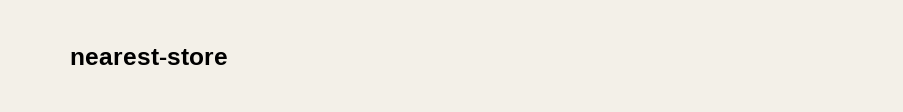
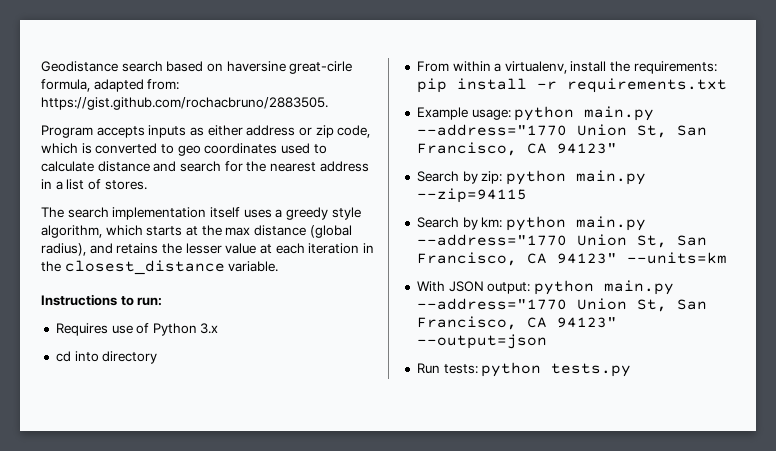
[70,49,228,65] nearest-store -> [41,61,353,74] [41,79,180,92] [41,97,328,110] [41,125,371,138] [41,143,327,156] [41,161,369,172] [41,179,147,190] [41,207,361,220] [41,225,352,238] [41,243,374,256] [41,260,279,275] [41,294,163,306] [55,323,219,336] [55,351,158,364] [416,61,717,74] [416,78,727,93] [416,106,655,121] [416,124,707,138] [416,142,617,156] [416,170,646,185] [416,188,527,203] [416,216,646,231] [416,234,707,248] [416,252,727,266] [416,280,674,295] [416,298,707,312] [416,316,617,330] [416,334,547,349] [416,362,632,377] Geodistance search based on haversine great-cirle formula, adapted from: https://gist.github.com/rochacbruno/2883505. // Program accepts inputs as either address or zip code, which is converted to geo coordinates used to calculate distance and search for the nearest address in a list of stores. // The search implementation itself uses a greedy style algorithm, which starts at the max distance (global radius), and retains the lesser value at each iteration in the closest_distance variable. // Instructions to run: // Requires use of Python 3.x // cd into directory // From within a virtualenv, install the requirements: pip install -r requirements.txt // Example usage: python main.py --address="1770 Union St, San Francisco, CA 94123" // Search by zip: python main.py --zip=94115 // Search by km: python main.py --address="1770 Union St, San Francisco, CA 94123" --units=km // With JSON output: python main.py --address="1770 Union St, San Francisco, CA 94123" --output=json // Run tests: python tests.py

